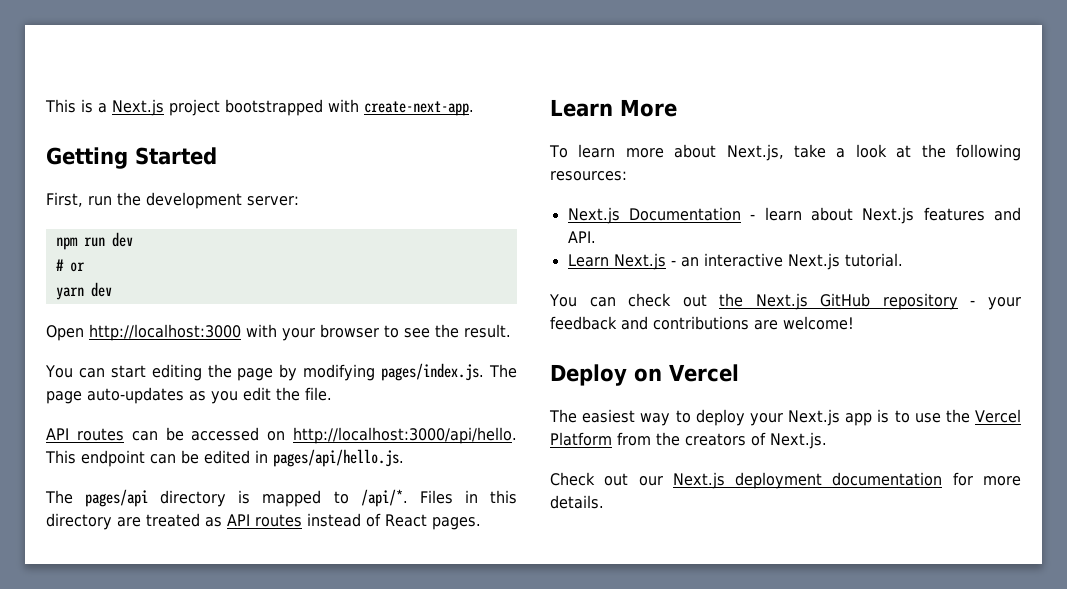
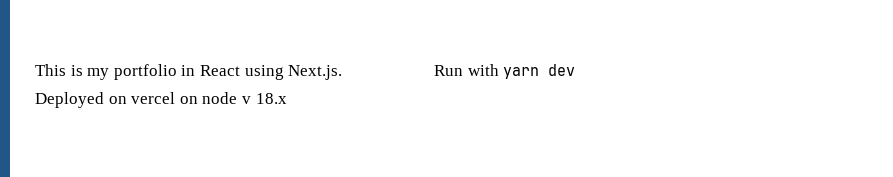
[98,99,474,116] [46,147,217,169] [46,192,299,209] [55,232,133,250] [55,259,85,272] [55,282,112,300] [46,324,511,341] [45,363,517,381] [46,387,332,404] [46,427,517,444] [45,449,404,467] [45,489,517,507] [46,513,481,530] [550,99,677,117] [549,144,1021,161] [550,171,627,181] [567,207,1021,224] [567,231,596,243] [567,253,903,270] [549,293,1021,310] [550,316,854,330] [550,364,739,386] [549,409,1022,426] [550,432,827,449] [550,472,1021,489] [550,495,604,509] a Next.js project bootstrapped with create-next-app. // Getting Started // First, run the development server: // npm run dev // # or // yarn dev // Open http://localhost:3000 with your browser to see the result. // You can start editing the page by modifying pages/index.js. The page auto-updates as you edit the file. // API routes can be accessed on http://localhost:3000/api/hello. This endpoint can be edited in pages/api/hello.js. // The pages/api directory is mapped to /api/*. Files in this directory are treated as API routes instead of React pages. // Learn More // To learn more about Next.js, take a look at the following resources: // Next.js Documentation - learn about Next.js features and API. // Learn Next.js - an interactive Next.js tutorial. // You can check out the Next.js GitHub repository - your feedback and contributions are welcome! // Deploy on Vercel // The easiest way to deploy your Next.js app is to use the Vercel Platform from the creators of Next.js. // Check out our Next.js deployment documentation for more details. -> [87,64,343,80] [35,92,287,108] [434,64,576,79] my portfolio in React using Next.js. // Deployed on vercel on node v 18.x // Run with yarn dev

